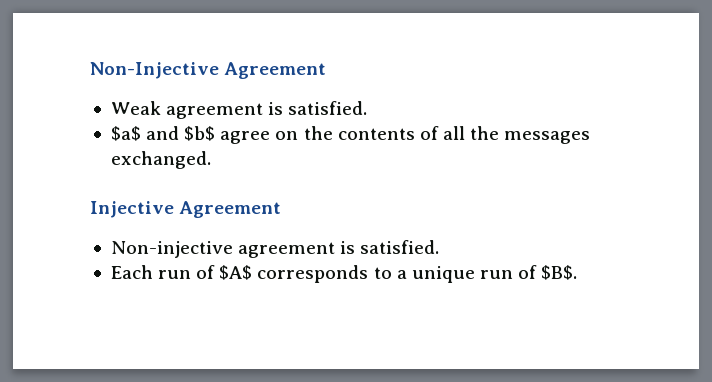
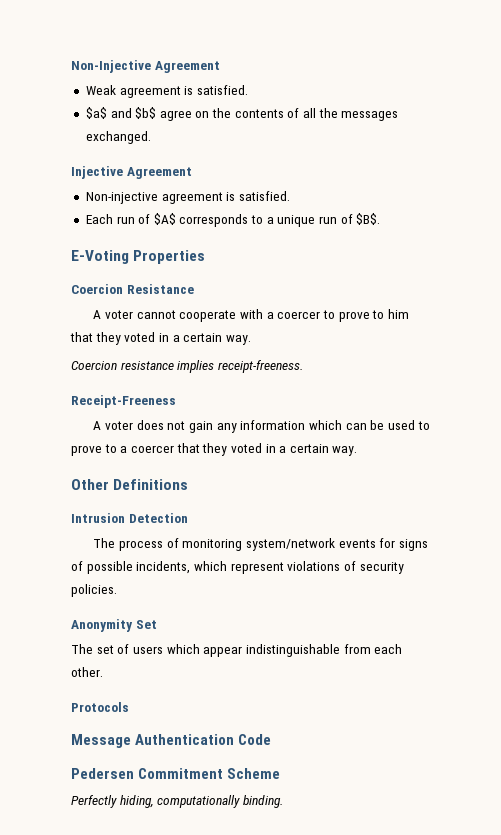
(578, 272) none -> [71,250,206,264] [71,284,194,294] [93,309,409,322] [70,332,251,345] [71,360,303,373] [71,395,176,408] [93,420,430,433] [71,443,358,456] [71,479,189,490] [71,513,188,523] [93,538,428,551] [71,561,404,574] [71,584,117,597] [71,619,157,632] [71,644,403,657] [71,667,103,677] [71,702,129,712] [71,734,272,748] [71,768,281,779] [71,795,283,808] // E-Voting Properties // Coercion Resistance // A voter cannot cooperate with a coercer to prove to him that they voted in a certain way. // Coercion resistance implies receipt-freeness. // Receipt-Freeness // A voter does not gain any information which can be used to prove to a coercer that they voted in a certain way. // Other Definitions // Intrusion Detection // The process of monitoring system/network events for signs of possible incidents, which represent violations of security policies. // Anonymity Set // The set of users which appear indistinguishable from each other. // Protocols // Message Authentication Code // Pedersen Commitment Scheme // Perfectly hiding, computationally binding.

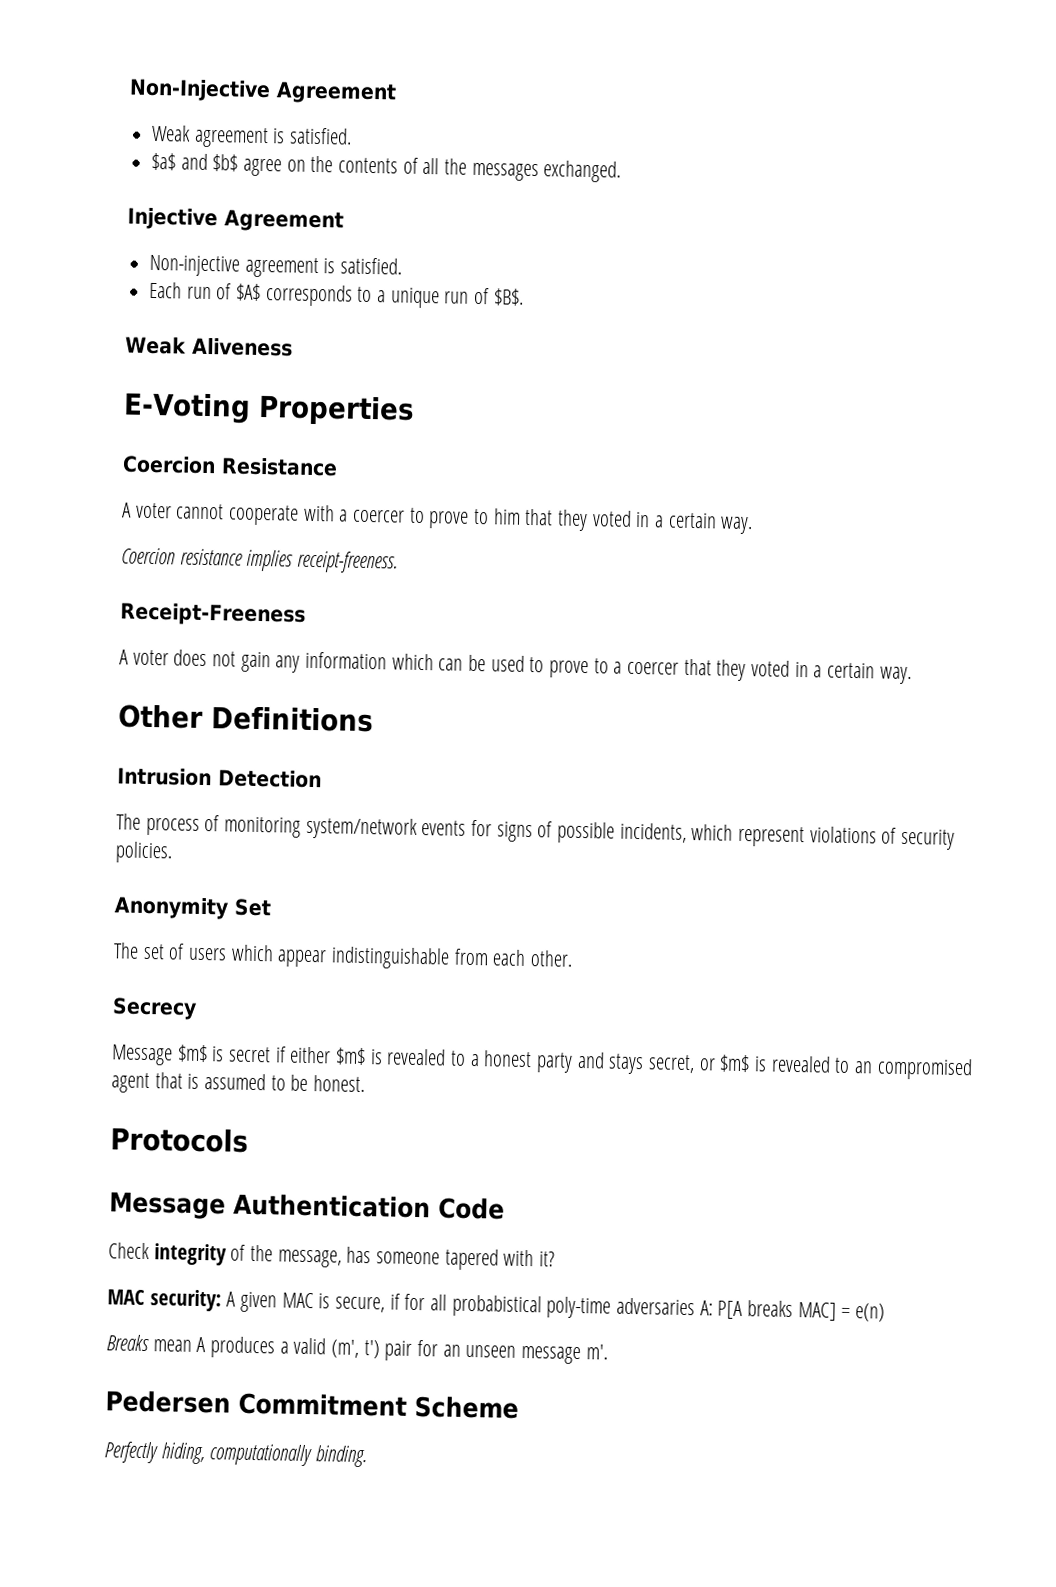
(381, 219) none -> [125,336,293,357] // Weak Aliveness
[71,702,129,712] [71,734,272,748] Protocols // Message Authentication Code -> [112,997,197,1020] [111,1044,973,1081] [111,1072,366,1094] [110,1126,249,1153] [109,1192,505,1220] [108,1242,556,1271] [107,1289,886,1322] [106,1334,608,1365] Secrecy // Message $m$ is secret if either $m$ is revealed to a honest party and stays secret, or $m$ is revealed to an compromised agent that is assumed to be honest. // Protocols // Message Authentication Code // Check integrity of the message, has someone tapered with it? // MAC security: A given MAC is secure, if for all probabistical poly-time adversaries A: P[A breaks MAC] = e(n) // Breaks mean A produces a valid (m', t') pair for an unseen message m'.

